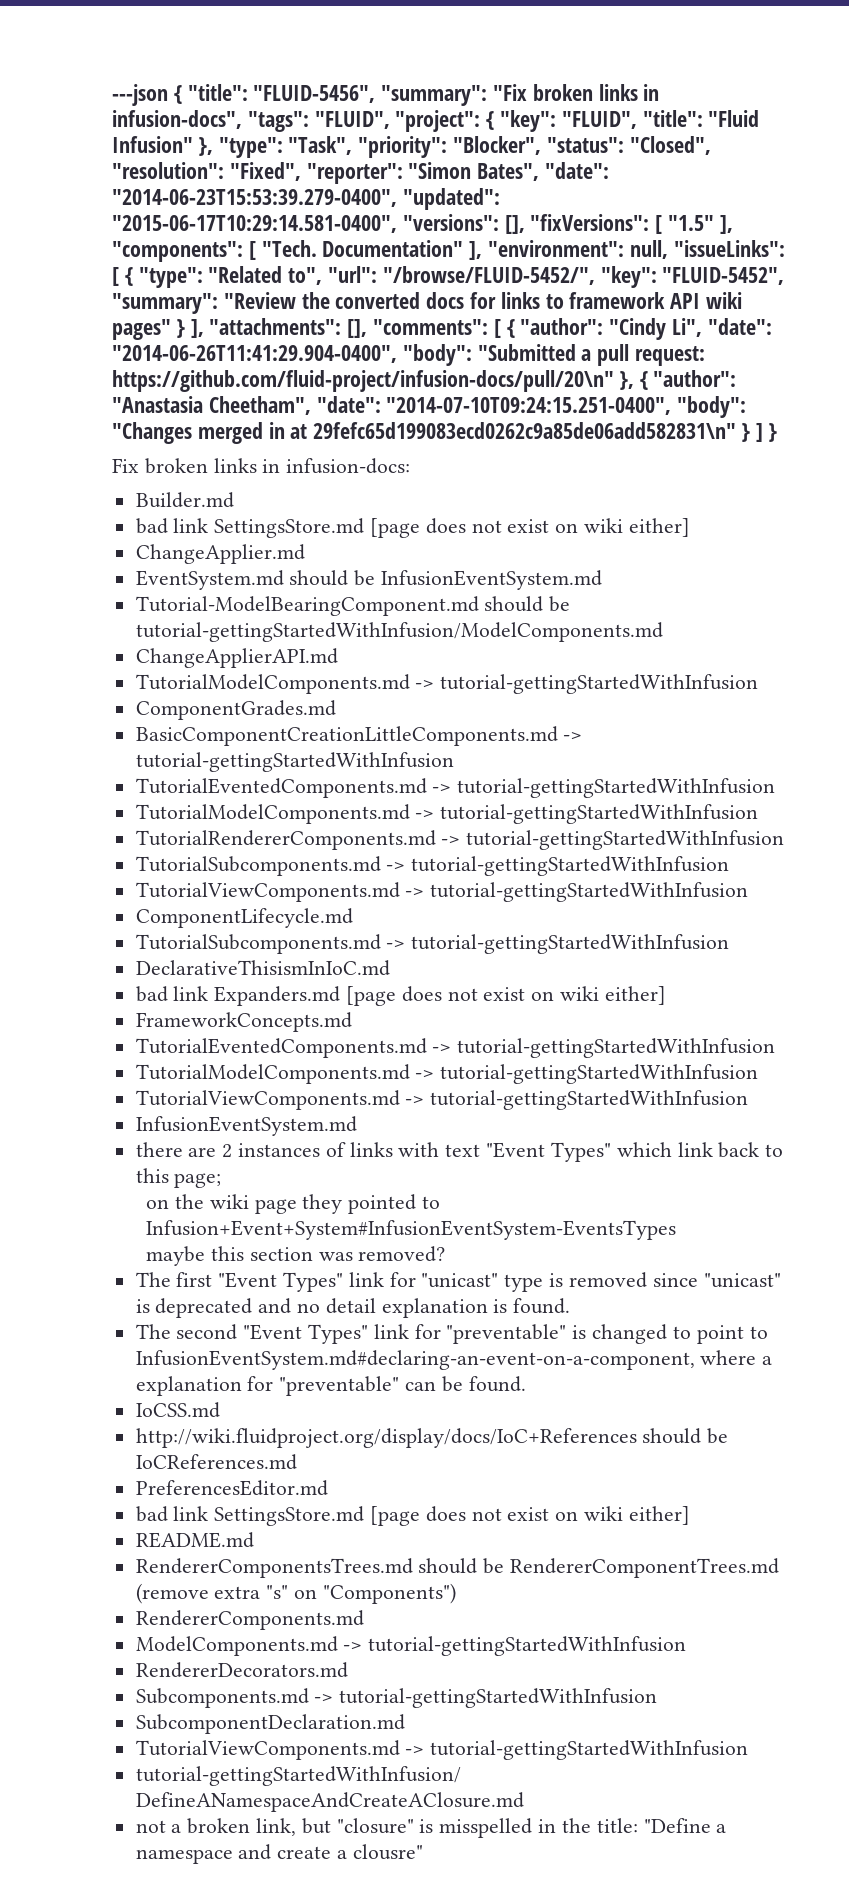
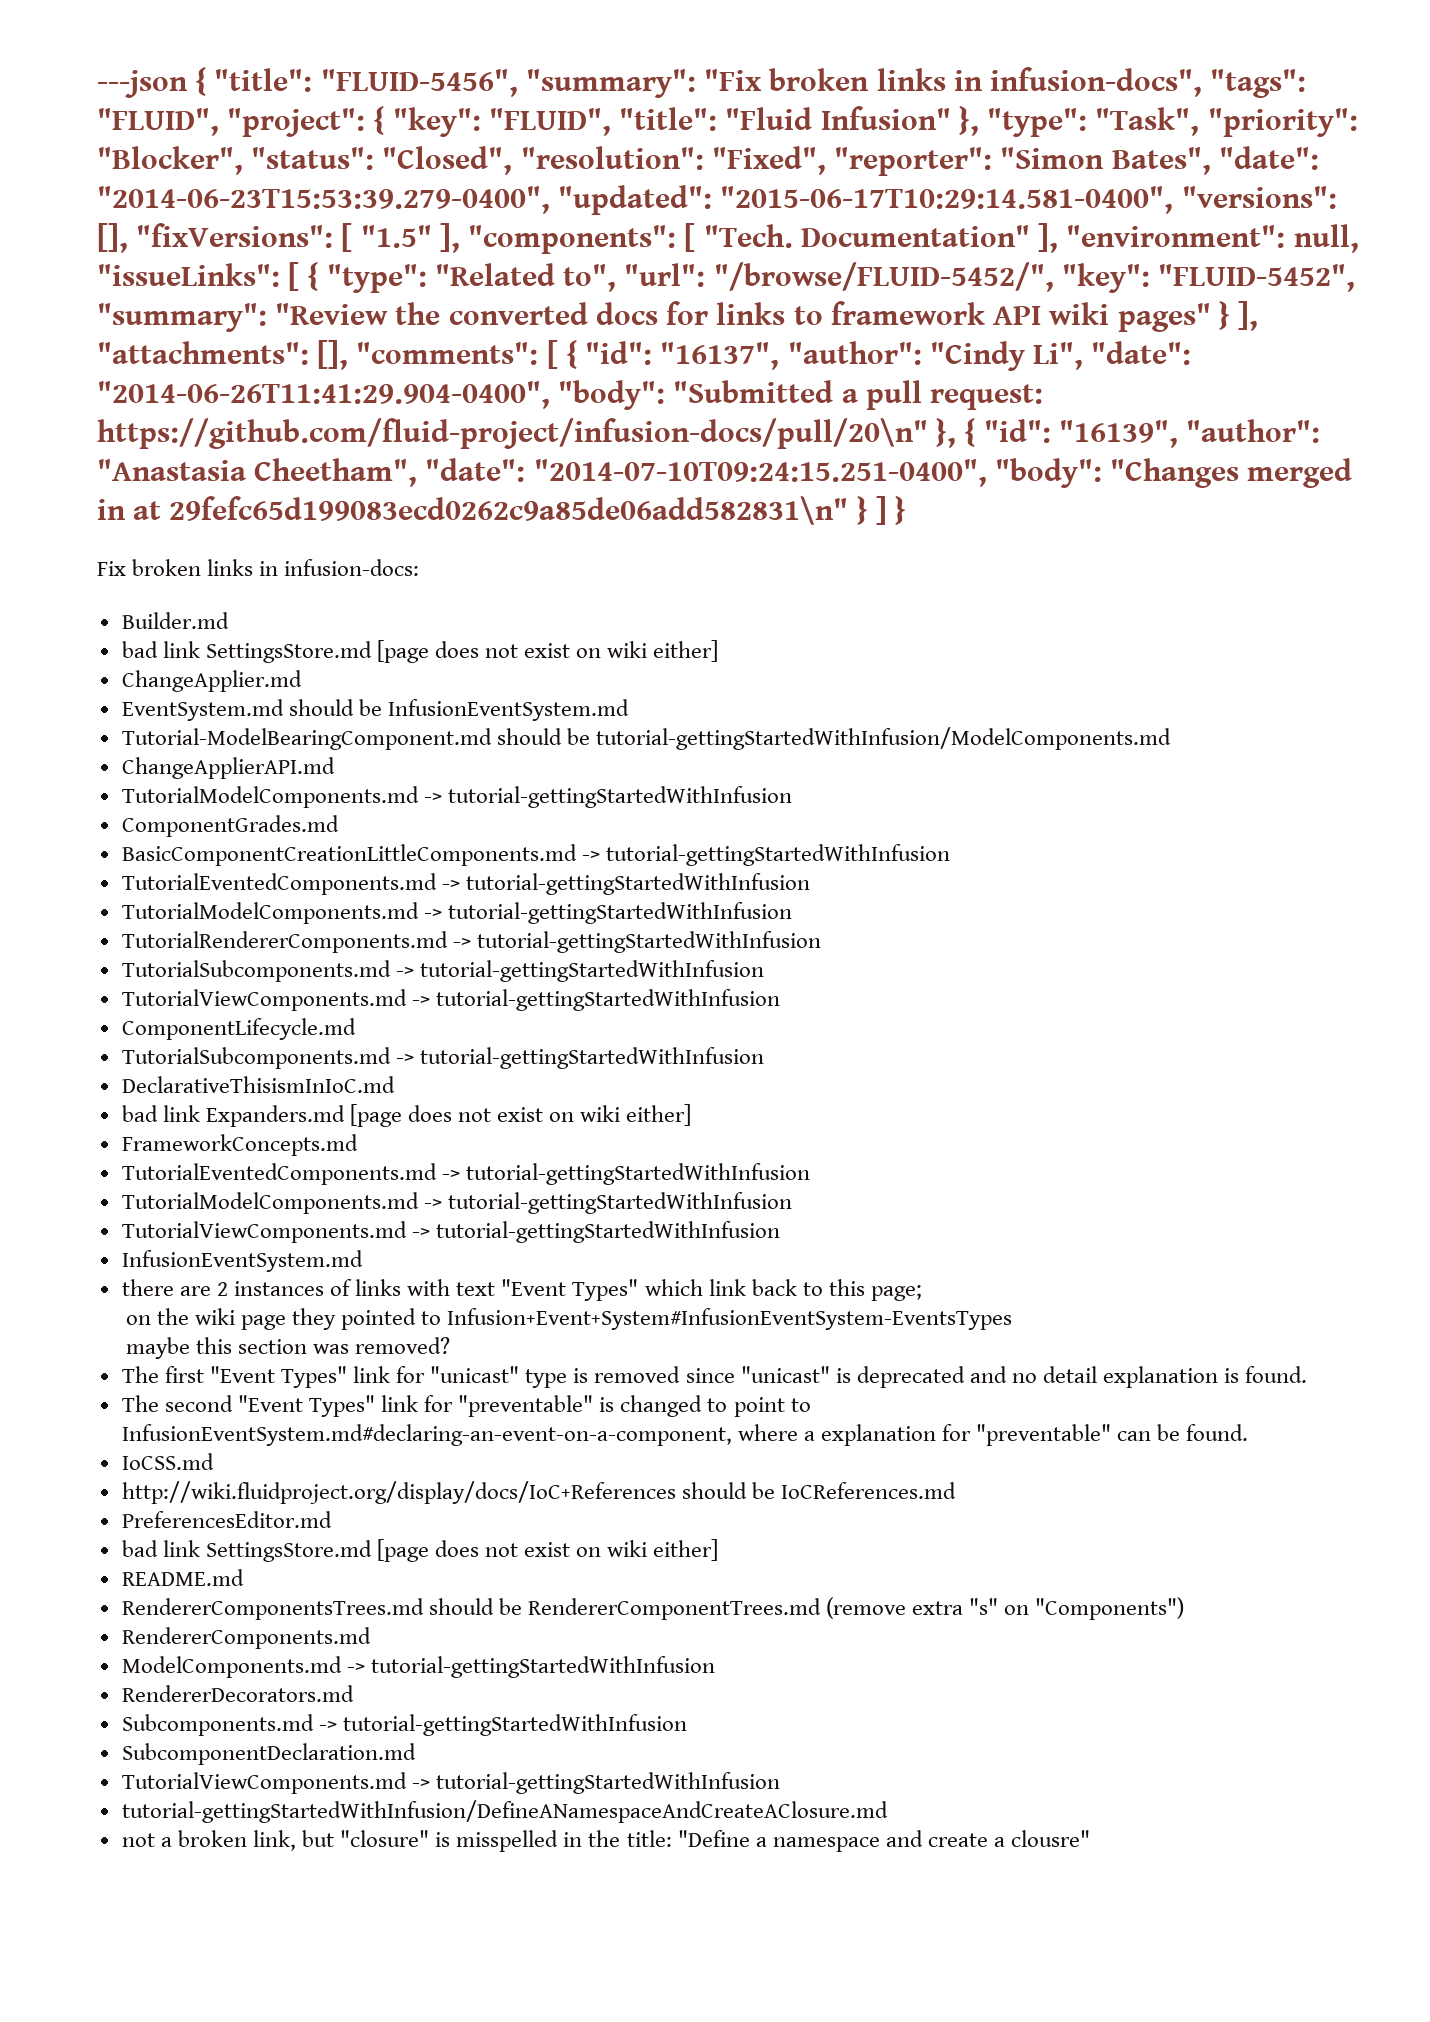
(515, 328) none -> [585,341,780,370] "id": "16137",
(648, 380) none -> [983,419,1178,448] "id": "16139",

